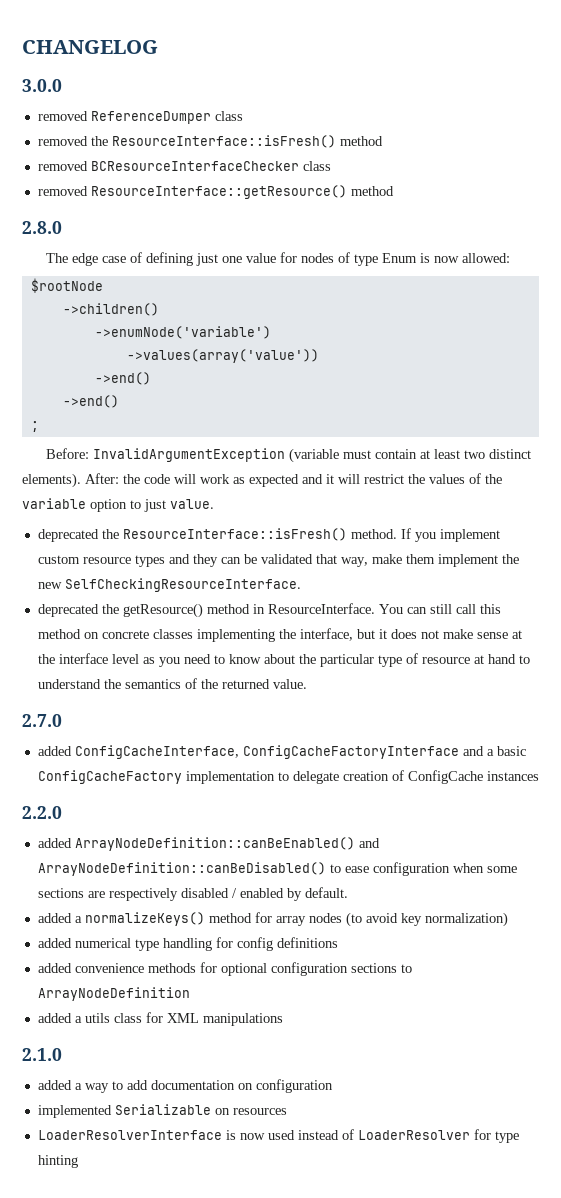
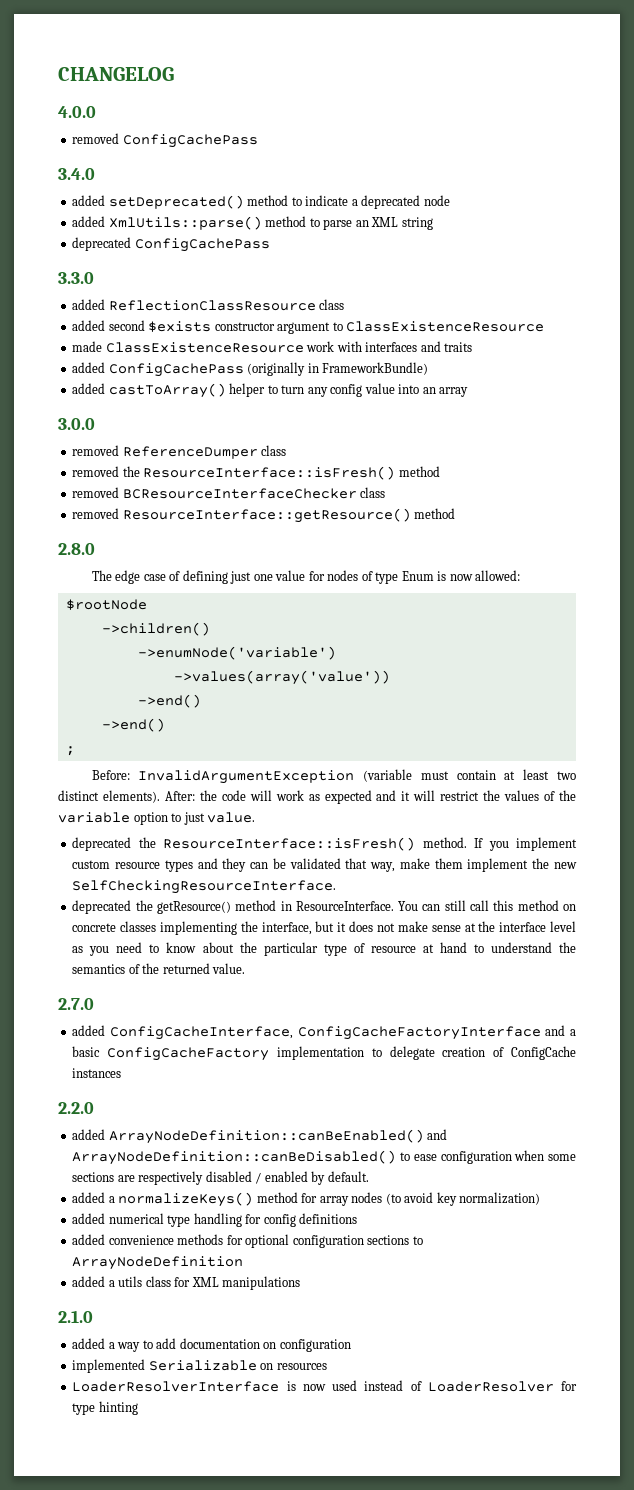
(158, 47) none -> [58,106,96,118] [72,133,258,148] [58,168,95,180] [72,195,450,209] [72,216,433,230] [72,237,270,252] [58,272,94,284] [72,299,345,311] [72,320,545,334] [72,341,473,353] [72,362,429,377] [72,383,469,398] // 4.0.0 // removed ConfigCachePass // 3.4.0 // added setDeprecated() method to indicate a deprecated node // added XmlUtils::parse() method to parse an XML string // deprecated ConfigCachePass // 3.3.0 // added ReflectionClassResource class // added second $exists constructor argument to ClassExistenceResource // made ClassExistenceResource work with interfaces and traits // added ConfigCachePass (originally in FrameworkBundle) // added castToArray() helper to turn any config value into an array

